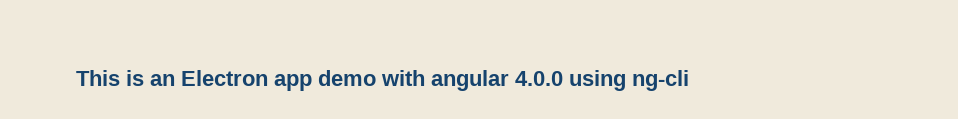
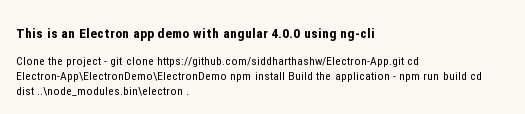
(689, 80) none -> [16,57,419,67] [16,72,483,82] [16,87,190,96] // Clone the project - git clone https://github.com/siddharthashw/Electron-App.git cd Electron-App\ElectronDemo\ElectronDemo npm install Build the application - npm run build cd dist ..\node_modules.bin\electron .

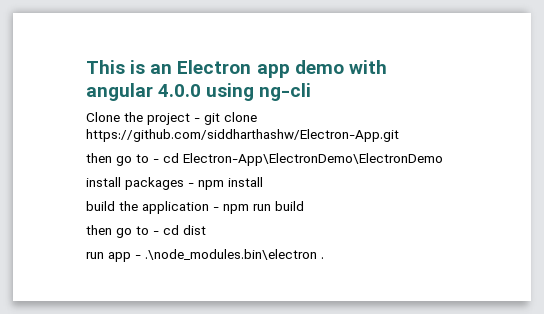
(404, 62) none -> [86,153,159,166] // then go to -
(227, 77) none -> [86,177,194,190] // install packages -
[287,72,313,80] Build -> [86,201,115,211] // build
[470,72,483,80] [16,87,184,96] cd dist ..\node_modules.bin\electron -> [86,225,206,238] [86,249,317,262] // then go to - cd dist // run app - .\node_modules.bin\electron

